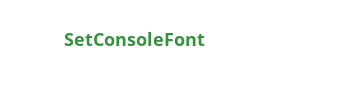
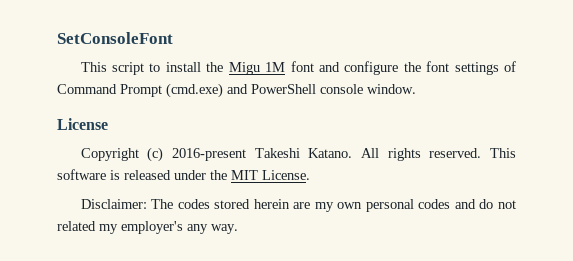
(205, 39) none -> [80,61,516,75] [57,83,416,98] [57,118,108,130] [80,147,516,162] [57,169,310,180] [80,199,516,212] [57,221,238,234] // This script to install the Migu 1M font and configure the font settings of Command Prompt (cmd.exe) and PowerShell console window. // License // Copyright (c) 2016-present Takeshi Katano. All rights reserved. This software is released under the MIT License. // Disclaimer: The codes stored herein are my own personal codes and do not related my employer's any way.

